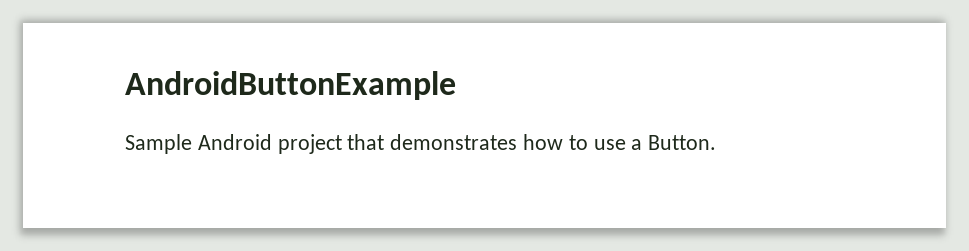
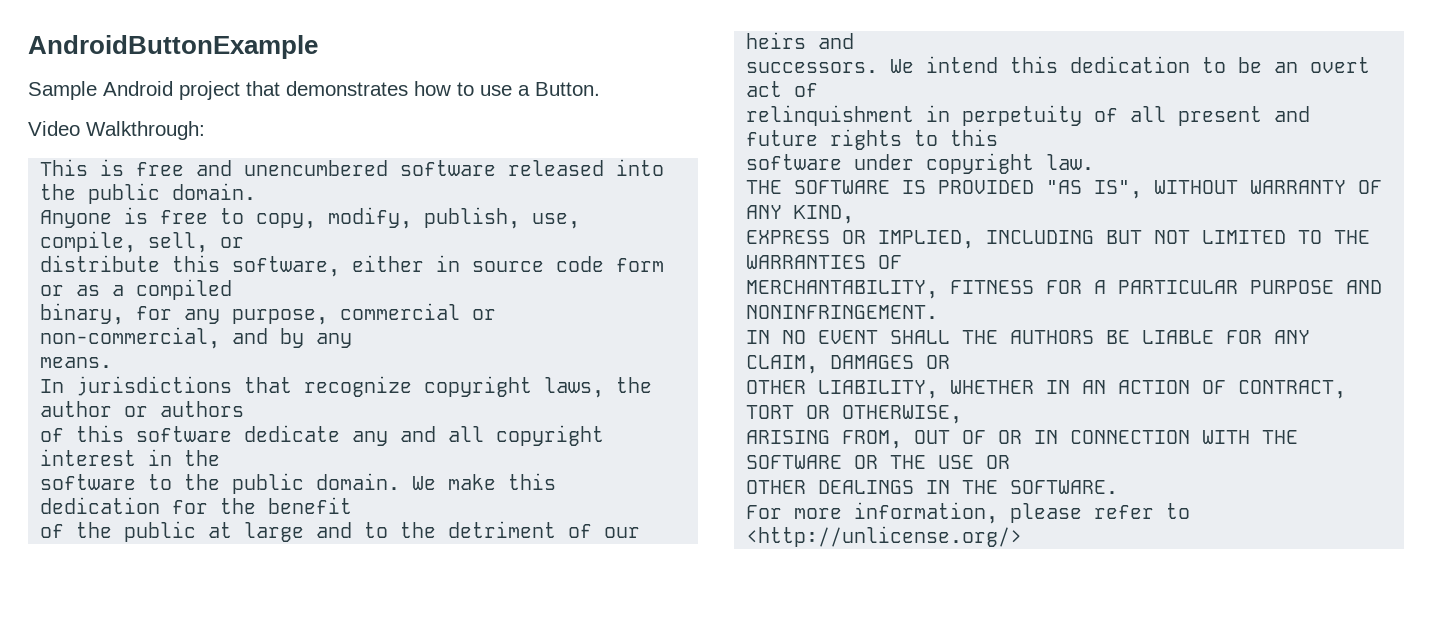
(717, 142) none -> [28,121,205,140] [40,159,665,176] [40,183,257,204] [40,207,581,229] [40,231,245,253] [40,255,665,277] [40,279,233,300] [40,303,497,325] [40,327,353,349] [40,357,113,368] [40,376,653,398] [40,401,245,417] [40,425,605,446] [40,449,221,466] [40,473,557,494] [40,497,353,514] [40,521,641,542] [746,32,855,49] [746,56,1371,73] [746,81,819,97] [746,105,1311,126] [746,129,999,150] [746,153,1095,174] [746,180,1383,199] [746,205,855,224] [746,230,1371,249] [746,255,903,269] [746,280,1383,299] [746,305,939,319] [746,330,1311,344] [746,355,951,374] [746,380,1347,399] [746,405,963,424] [746,430,1299,449] [746,455,1011,469] [746,480,1119,494] [746,502,1191,524] [746,526,1023,547] // Video Walkthrough: // This is free and unencumbered software released into the public domain. // Anyone is free to copy, modify, publish, use, compile, sell, or // distribute this software, either in source code form or as a compiled // binary, for any purpose, commercial or non-commercial, and by any // means. // In jurisdictions that recognize copyright laws, the author or authors // of this software dedicate any and all copyright interest in the // software to the public domain. We make this dedication for the benefit // of the public at large and to the detriment of our heirs and // successors. We intend this dedication to be an overt act of // relinquishment in perpetuity of all present and future rights to this // software under copyright law. // THE SOFTWARE IS PROVIDED "AS IS", WITHOUT WARRANTY OF ANY KIND, // EXPRESS OR IMPLIED, INCLUDING BUT NOT LIMITED TO THE WARRANTIES OF // MERCHANTABILITY, FITNESS FOR A PARTICULAR PURPOSE AND NONINFRINGEMENT. // IN NO EVENT SHALL THE AUTHORS BE LIABLE FOR ANY CLAIM, DAMAGES OR // OTHER LIABILITY, WHETHER IN AN ACTION OF CONTRACT, TORT OR OTHERWISE, // ARISING FROM, OUT OF OR IN CONNECTION WITH THE SOFTWARE OR THE USE OR // OTHER DEALINGS IN THE SOFTWARE. // For more information, please refer to <http://unlicense.org/>

